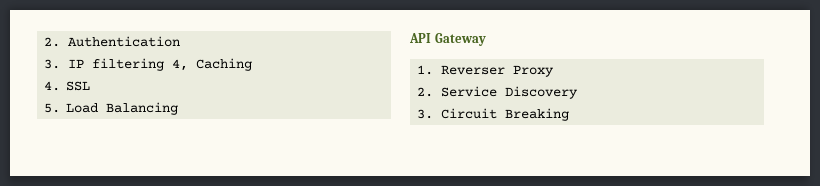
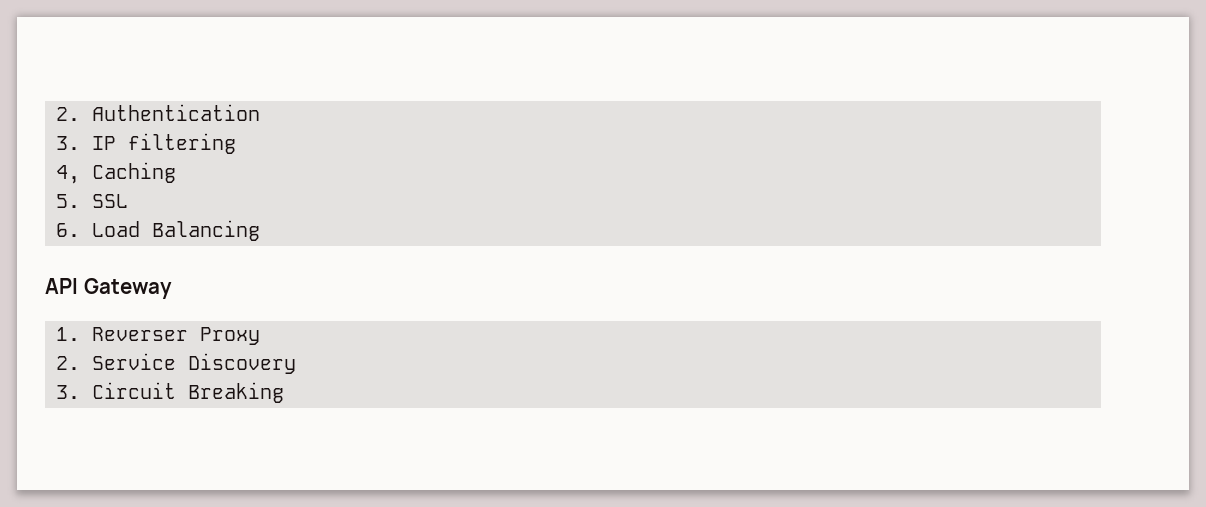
(165, 64) none -> (237, 143) //
[44,81,61,91] 4. -> [56,194,81,208] 5.
[44,103,61,113] 5. -> [56,223,81,237] 6.

